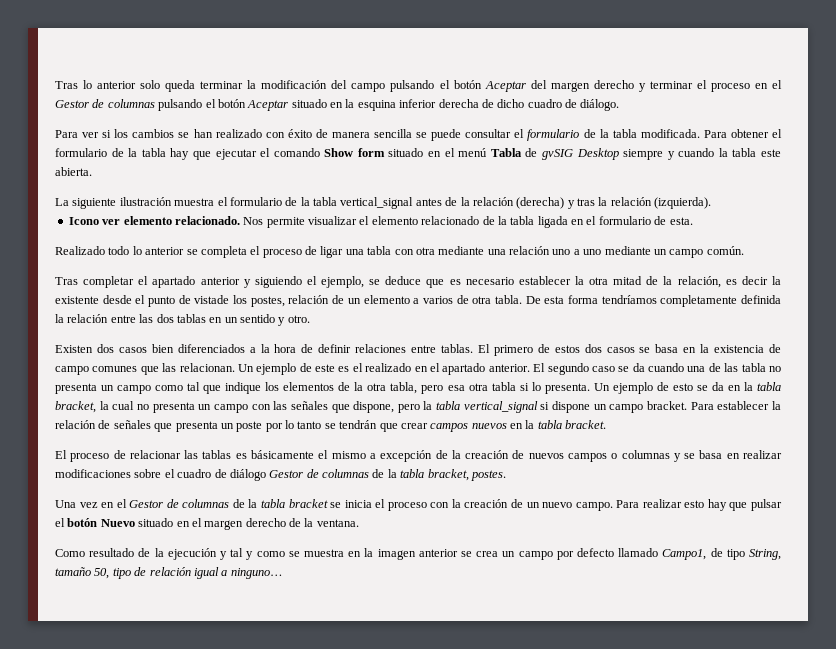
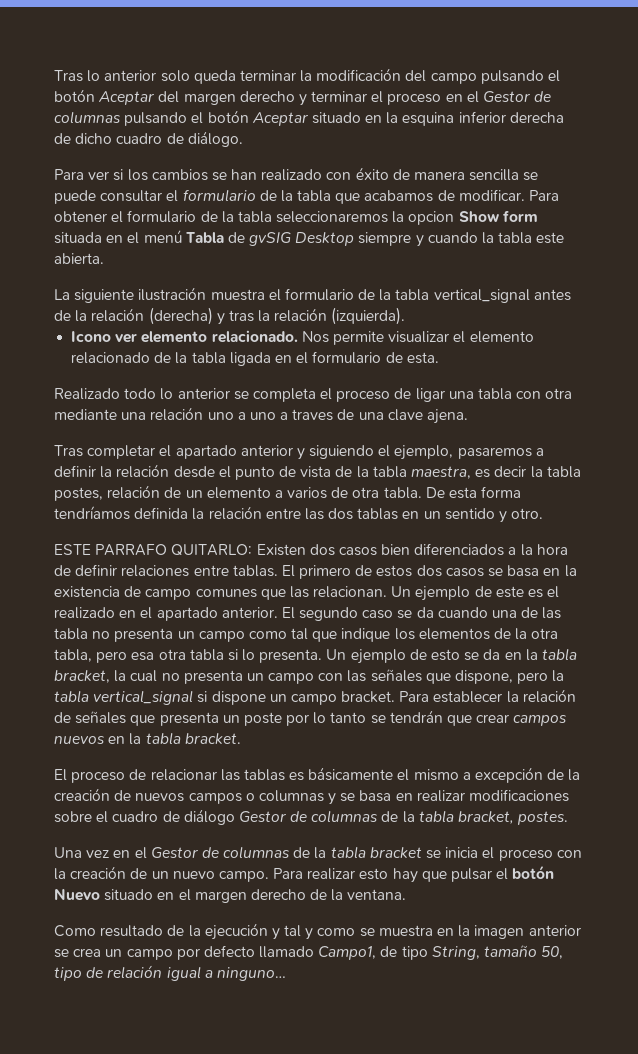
[640,129,700,138] modificada. -> [335,189,525,204] que acabamos de modificar.
[170,148,320,160] hay que ejecutar el comando -> [276,211,455,225] seleccionaremos la opcion
[388,148,424,157] situado -> [54,232,102,244] situada
[604,246,744,258] mediante un campo común. -> [280,409,469,424] a traves de una clave ajena.
[369,276,782,288] [55,295,248,307] se deduce que es necesario establecer la otra mitad de la relación, es decir la existente desde el punto de vistade los -> [457,447,544,459] [54,464,581,480] pasaremos a definir la relación desde el punto de vista de la tabla maestra, es decir la tabla
[660,295,738,307] completamente -> (130, 513) none
(310, 319) none -> [54,544,253,556] ESTE PARRAFO QUITARLO:

